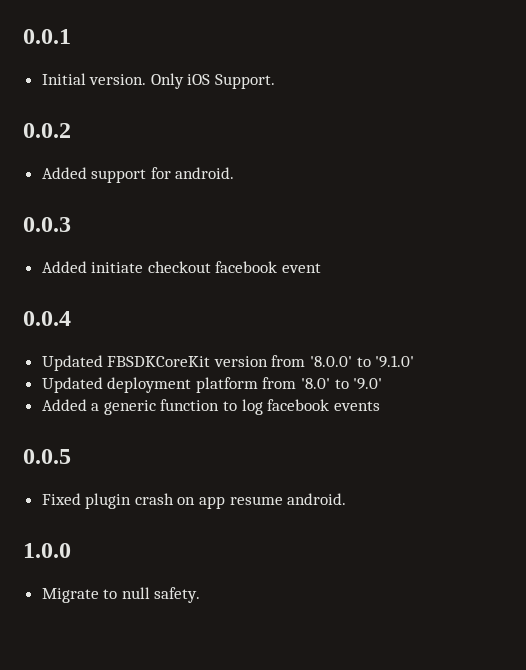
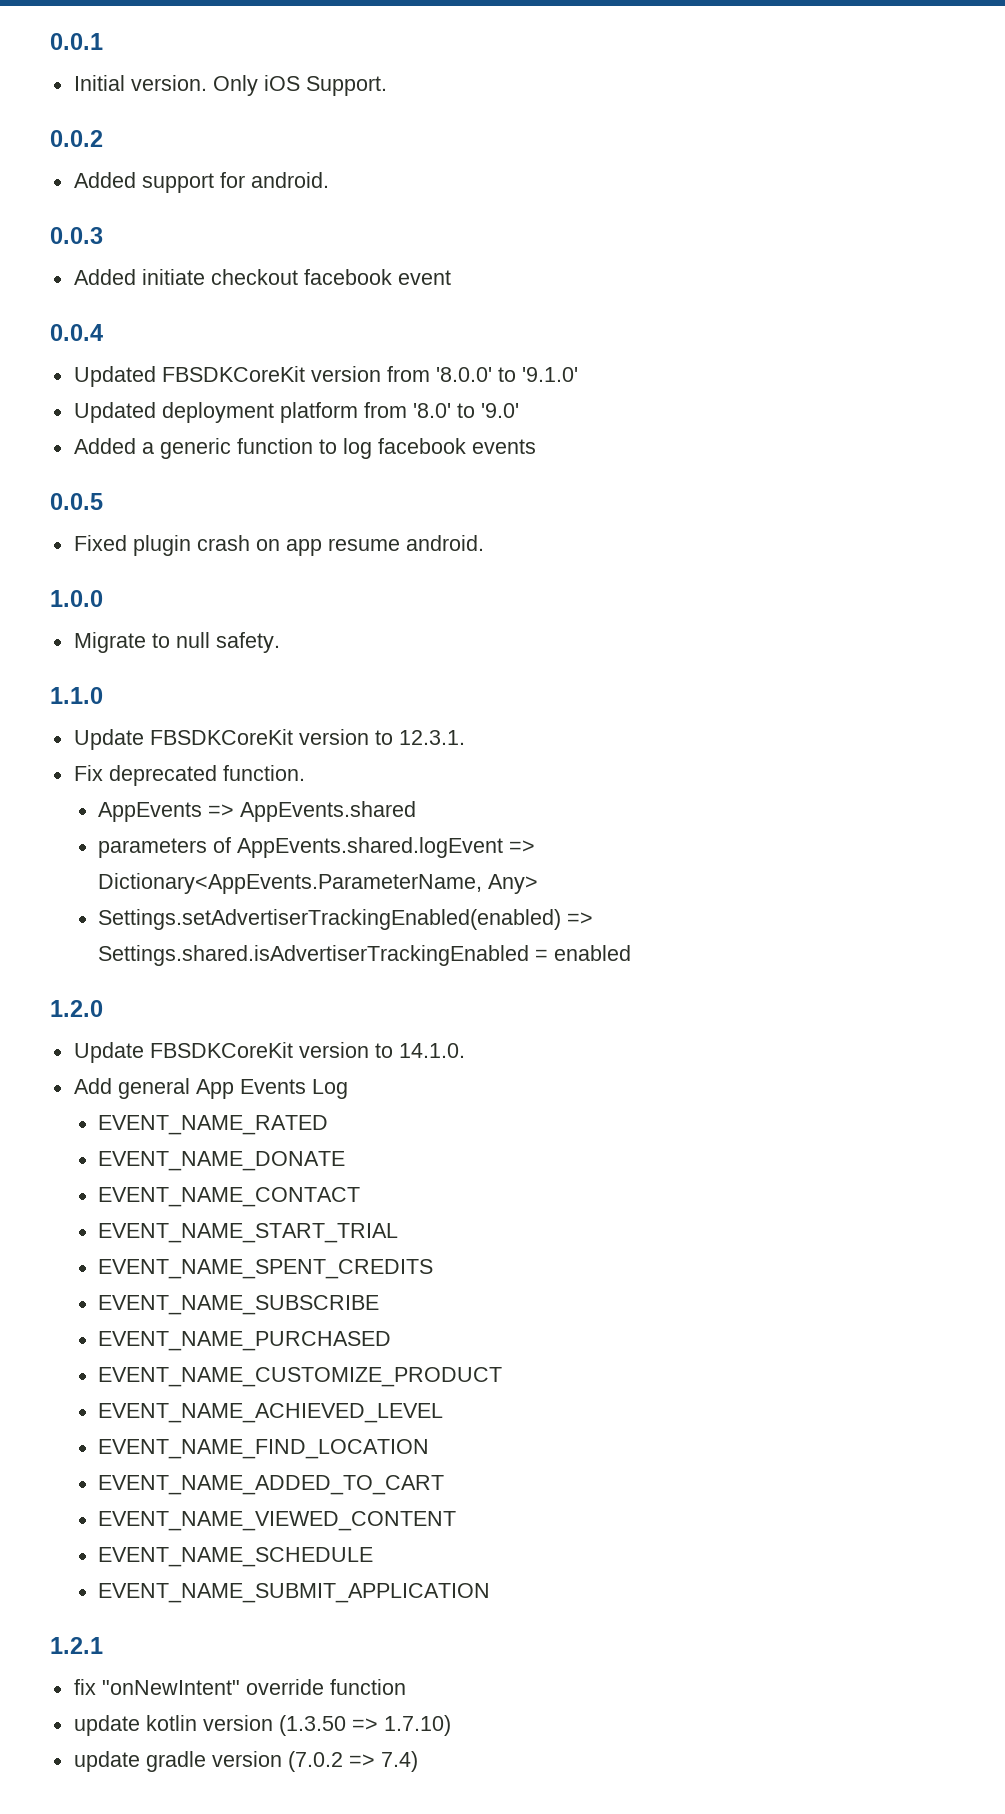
(201, 595) none -> [50,687,103,704] [73,729,465,750] [73,765,305,786] [98,801,417,822] [98,837,536,858] [98,873,539,894] [98,909,594,930] [98,945,632,966] [50,1000,103,1017] [73,1042,465,1063] [73,1078,348,1099] [98,1115,329,1135] [98,1151,346,1171] [98,1187,361,1207] [98,1223,399,1243] [98,1259,434,1279] [98,1295,380,1315] [98,1331,392,1351] [98,1367,503,1387] [98,1403,444,1423] [98,1439,430,1459] [98,1475,445,1495] [98,1511,457,1531] [98,1547,374,1567] [98,1583,491,1603] [50,1637,103,1654] [73,1679,406,1695] [73,1715,451,1736] [73,1751,418,1772] // 1.1.0 // Update FBSDKCoreKit version to 12.3.1. // Fix deprecated function. // AppEvents => AppEvents.shared // parameters of AppEvents.shared.logEvent => Dictionary<AppEvents.ParameterName, Any> // Settings.setAdvertiserTrackingEnabled(enabled) => Settings.shared.isAdvertiserTrackingEnabled = enabled // 1.2.0 // Update FBSDKCoreKit version to 14.1.0. // Add general App Events Log // EVENT_NAME_RATED // EVENT_NAME_DONATE // EVENT_NAME_CONTACT // EVENT_NAME_START_TRIAL // EVENT_NAME_SPENT_CREDITS // EVENT_NAME_SUBSCRIBE // EVENT_NAME_PURCHASED // EVENT_NAME_CUSTOMIZE_PRODUCT // EVENT_NAME_ACHIEVED_LEVEL // EVENT_NAME_FIND_LOCATION // EVENT_NAME_ADDED_TO_CART // EVENT_NAME_VIEWED_CONTENT // EVENT_NAME_SCHEDULE // EVENT_NAME_SUBMIT_APPLICATION // 1.2.1 // fix "onNewIntent" override function // update kotlin version (1.3.50 => 1.7.10) // update gradle version (7.0.2 => 7.4)

